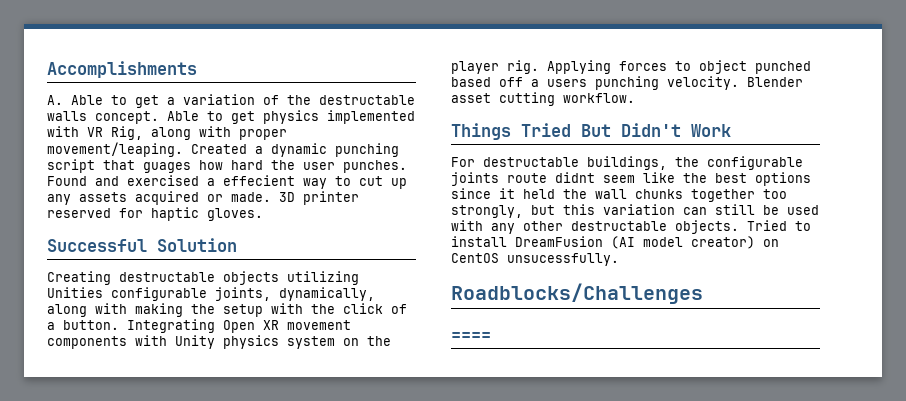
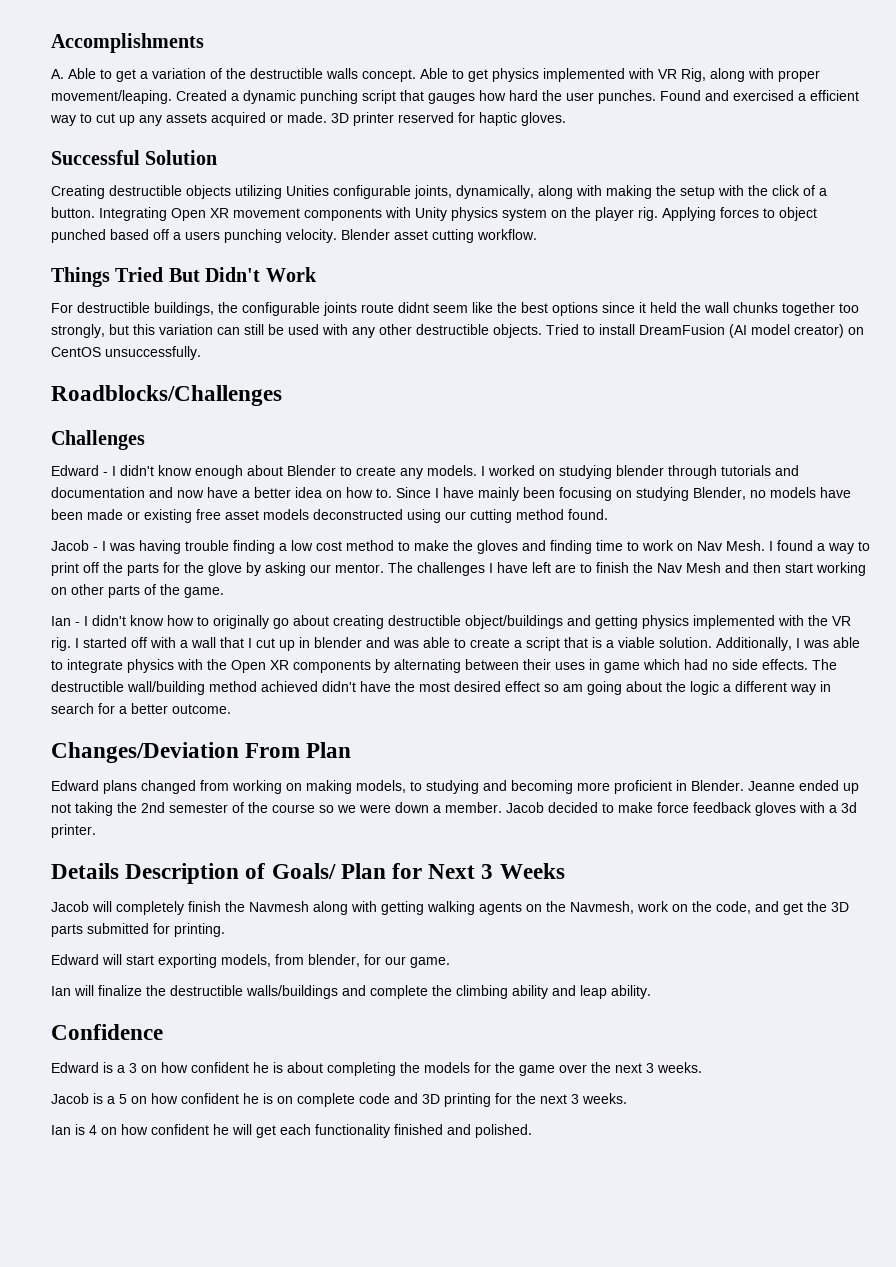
[319,95,415,105] destructable -> [250,68,323,79] destructible
[143,162,191,173] guages -> [428,93,475,104] gauges
[223,175,295,186] effecient -> [810,90,859,101] efficient
[119,272,215,282] destructable -> [109,185,182,196] destructible
[483,157,579,167] destructable -> [77,302,150,313] destructible
[571,221,667,231] destructable -> [416,324,489,335] destructible
[507,253,619,266] unsucessfully. -> [105,346,201,360] unsuccessfully.
[451,332,491,341] ==== -> [51,430,145,450] [51,465,799,479] [51,487,851,501] [51,509,608,523] [51,540,870,554] [51,562,866,576] [51,584,224,598] [51,615,851,629] [51,637,860,651] [51,659,837,673] [51,681,831,695] [51,703,231,714] [51,742,352,763] [51,780,859,794] [51,802,857,816] [51,824,96,838] [51,863,565,884] [51,901,849,915] [51,923,225,937] [51,954,450,968] [51,985,651,999] [51,1024,163,1040] [51,1062,702,1076] [51,1093,627,1107] [51,1124,532,1138] Challenges // Edward - I didn't know enough about Blender to create any models. I worked on studying blender through tutorials and documentation and now have a better idea on how to. Since I have mainly been focusing on studying Blender, no models have been made or existing free asset models deconstructed using our cutting method found. // Jacob - I was having trouble finding a low cost method to make the gloves and finding time to work on Nav Mesh. I found a way to print off the parts for the glove by asking our mentor. The challenges I have left are to finish the Nav Mesh and then start working on other parts of the game. // Ian - I didn't know how to originally go about creating destructible object/buildings and getting physics implemented with the VR rig. I started off with a wall that I cut up in blender and was able to create a script that is a viable solution. Additionally, I was able to integrate physics with the Open XR components by alternating between their uses in game which had no side effects. The destructible wall/building method achieved didn't have the most desired effect so am going about the logic a different way in search for a better outcome. // Changes/Deviation From Plan // Edward plans changed from working on making models, to studying and becoming more proficient in Blender. Jeanne ended up not taking the 2nd semester of the course so we were down a member. Jacob decided to make force feedback gloves with a 3d printer. // Details Description of Goals/ Plan for Next 3 Weeks // Jacob will completely finish the Navmesh along with getting walking agents on the Navmesh, work on the code, and get the 3D parts submitted for printing. // Edward will start exporting models, from blender, for our game. // Ian will finalize the destructible walls/buildings and complete the climbing ability and leap ability. // Confidence // Edward is a 3 on how confident he is about completing the models for the game over the next 3 weeks. // Jacob is a 5 on how confident he is on complete code and 3D printing for the next 3 weeks. // Ian is 4 on how confident he will get each functionality finished and polished.

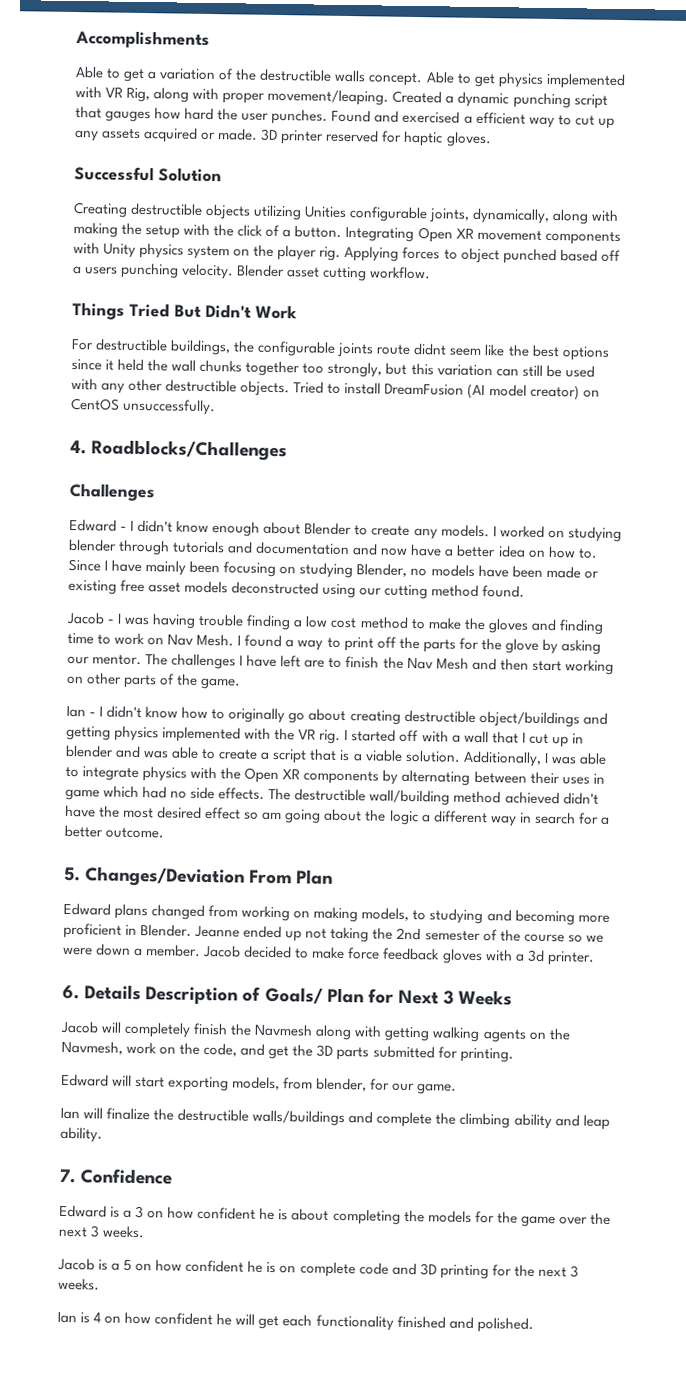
[51,69,64,79] A. -> (210, 39) none
(201, 353) none -> [70,439,87,455] 4.
(231, 709) none -> [64,866,81,882] 5.
(96, 831) none -> [62,984,80,1000] 6.
(651, 992) none -> [59,1168,76,1184] 7.

